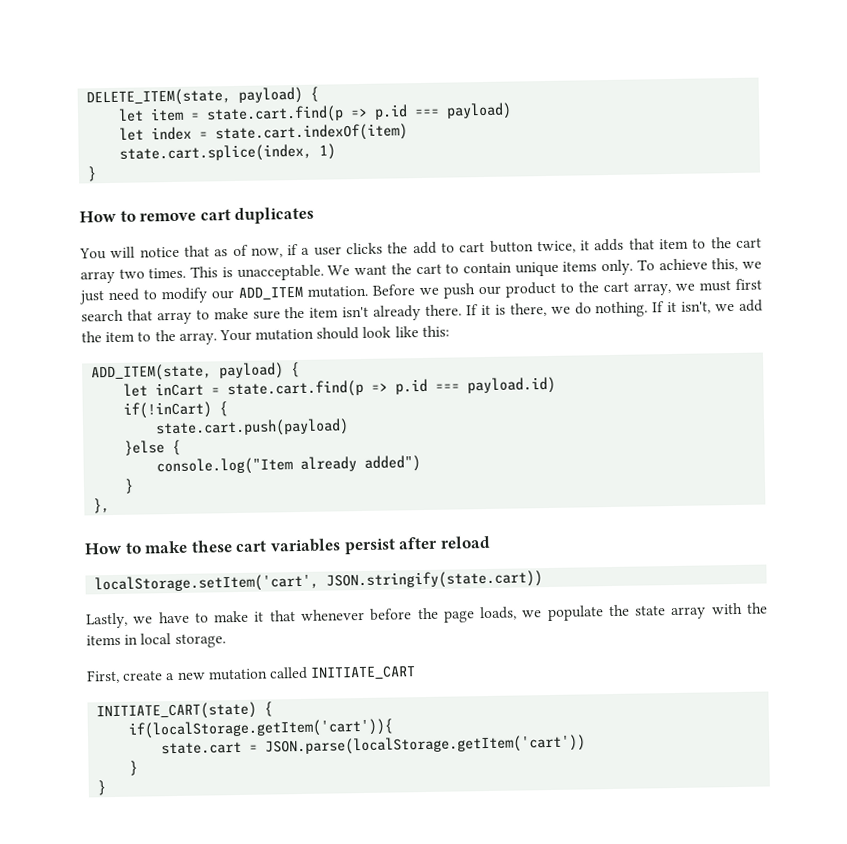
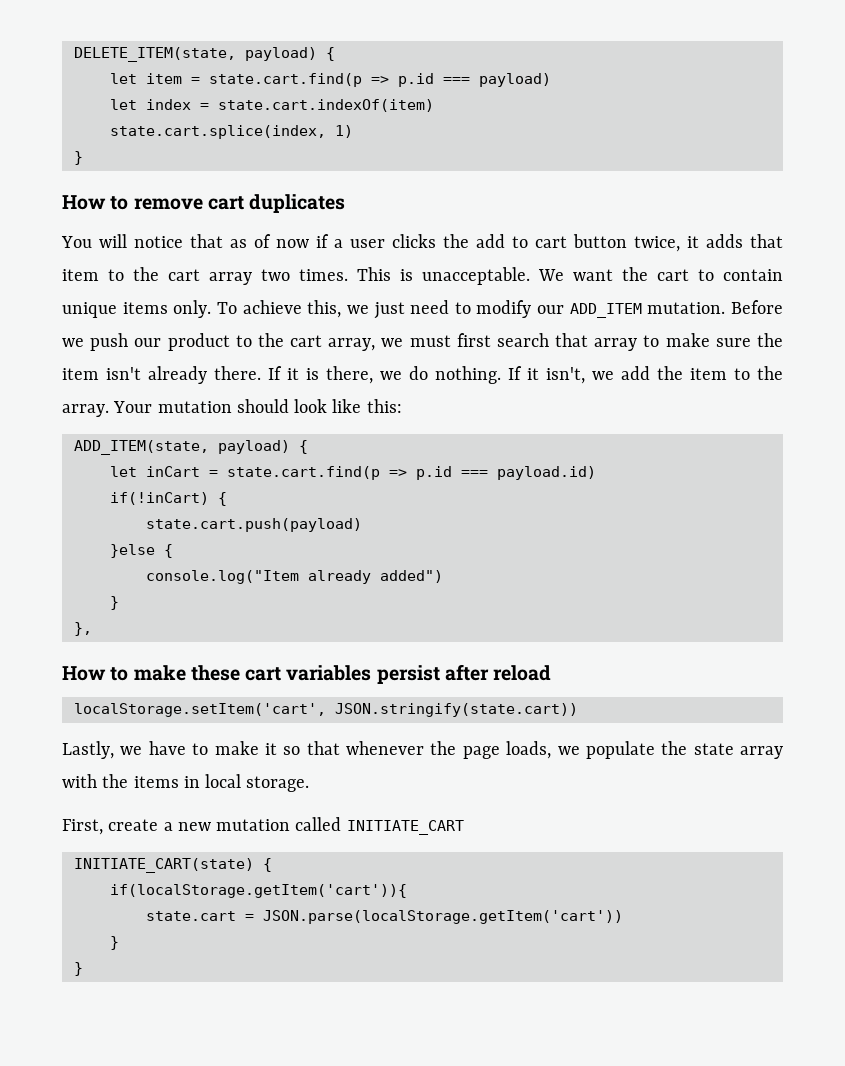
[250,247,283,258] now, -> [276,239,309,248] now
(265, 616) none -> [283,746,301,755] so
[369,608,413,621] before -> (424, 748) none

